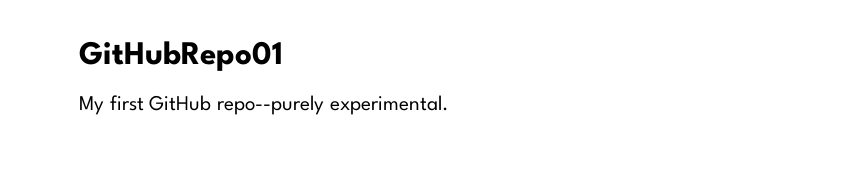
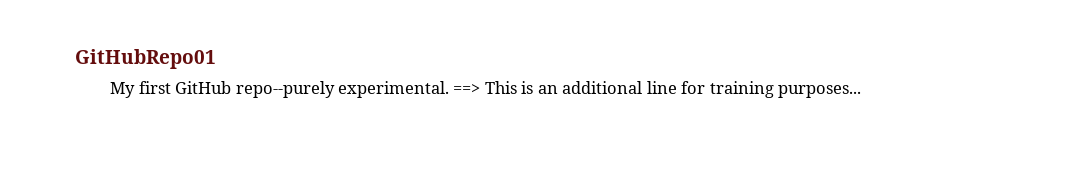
(449, 105) none -> [453,81,862,98] ==> This is an additional line for training purposes...

